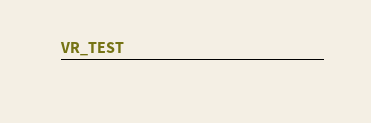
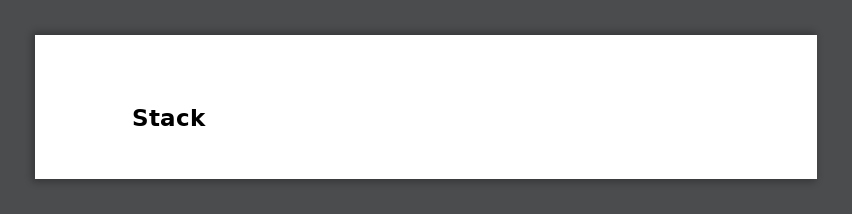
[60,42,124,56] VR_TEST -> [132,109,206,126] Stack

